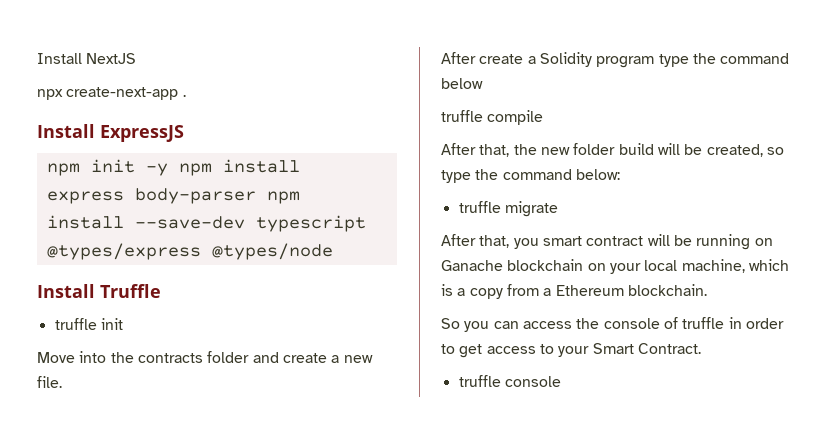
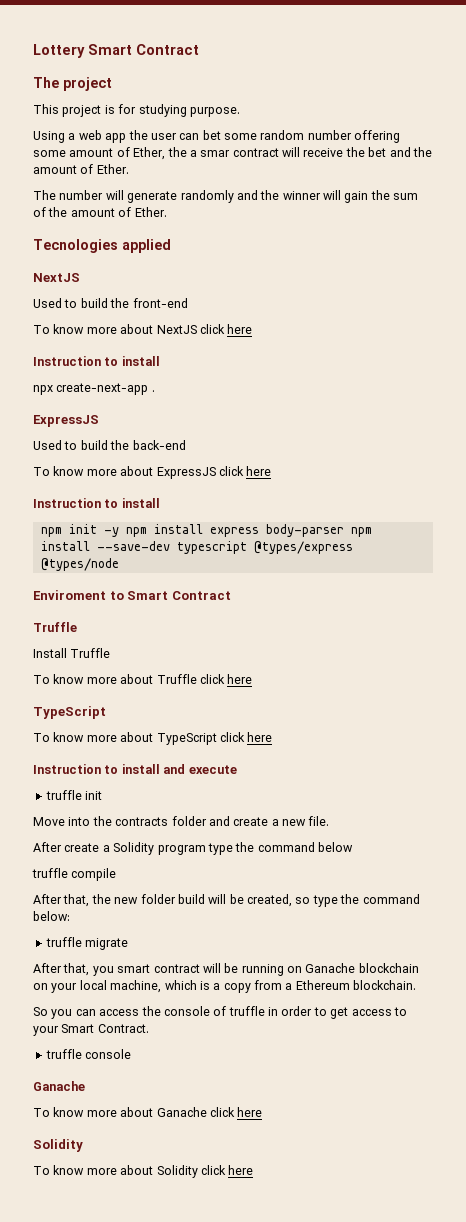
[37,53,137,64] Install NextJS -> [33,44,199,58] [33,77,112,91] [33,104,240,117] [33,130,401,143] [33,147,432,160] [33,164,129,174] [33,190,419,203] [33,207,167,217] [33,239,171,253] [33,273,80,282] [33,298,188,308] [33,324,253,334] [33,356,160,366] Lottery Smart Contract // The project // This project is for studying purpose. // Using a web app the user can bet some random number offering some amount of Ether, the a smar contract will receive the bet and the amount of Ether. // The number will generate randomly and the winner will gain the sum of the amount of Ether. // Tecnologies applied // NextJS // Used to build the front-end // To know more about NextJS click here // Instruction to install
[37,124,184,142] Install ExpressJS -> [33,415,99,427] [33,440,186,450] [33,466,272,479] [33,498,160,508] ExpressJS // Used to build the back-end // To know more about ExpressJS click here // Instruction to install
[37,284,161,298] Install Truffle -> [33,590,231,600] [33,622,77,632] [33,648,111,658] [33,674,253,684] [33,706,106,719] [33,732,273,745] [33,764,237,774] Enviroment to Smart Contract // Truffle // Install Truffle // To know more about Truffle click here // TypeScript // To know more about TypeScript click here // Instruction to install and execute
(561, 381) none -> [33,1081,85,1091] [33,1107,263,1117] [33,1139,83,1152] [33,1165,254,1178] // Ganache // To know more about Ganache click here // Solidity // To know more about Solidity click here

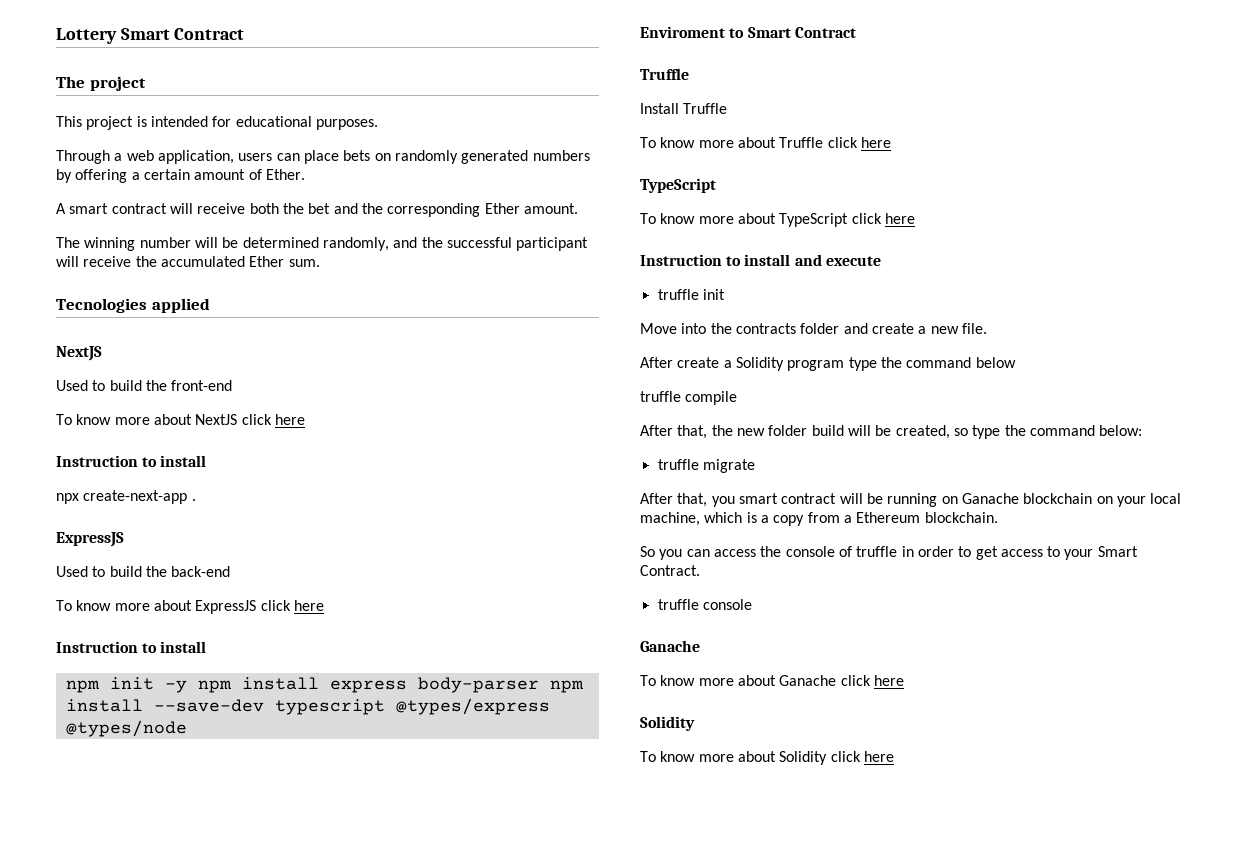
[118,104,240,117] [33,130,401,143] [33,147,231,160] for studying purpose. // Using a web app the user can bet some random number offering some amount of Ether, the a smar -> [150,116,378,130] [56,150,590,164] [56,169,305,183] [56,203,109,214] intended for educational purposes. // Through a web application, users can place bets on randomly generated numbers by offering a certain amount of Ether. // A smart
(344, 152) none -> [249,203,279,214] both
[33,164,129,174] [33,190,56,200] amount of Ether. // The -> [387,203,578,217] [56,237,136,251] corresponding Ether amount. // The winning
[127,190,419,203] [33,207,167,217] generate randomly and the winner will gain the sum of the amount of Ether. -> [222,237,589,251] [56,256,320,267] be determined randomly, and the successful participant will receive the accumulated Ether sum.

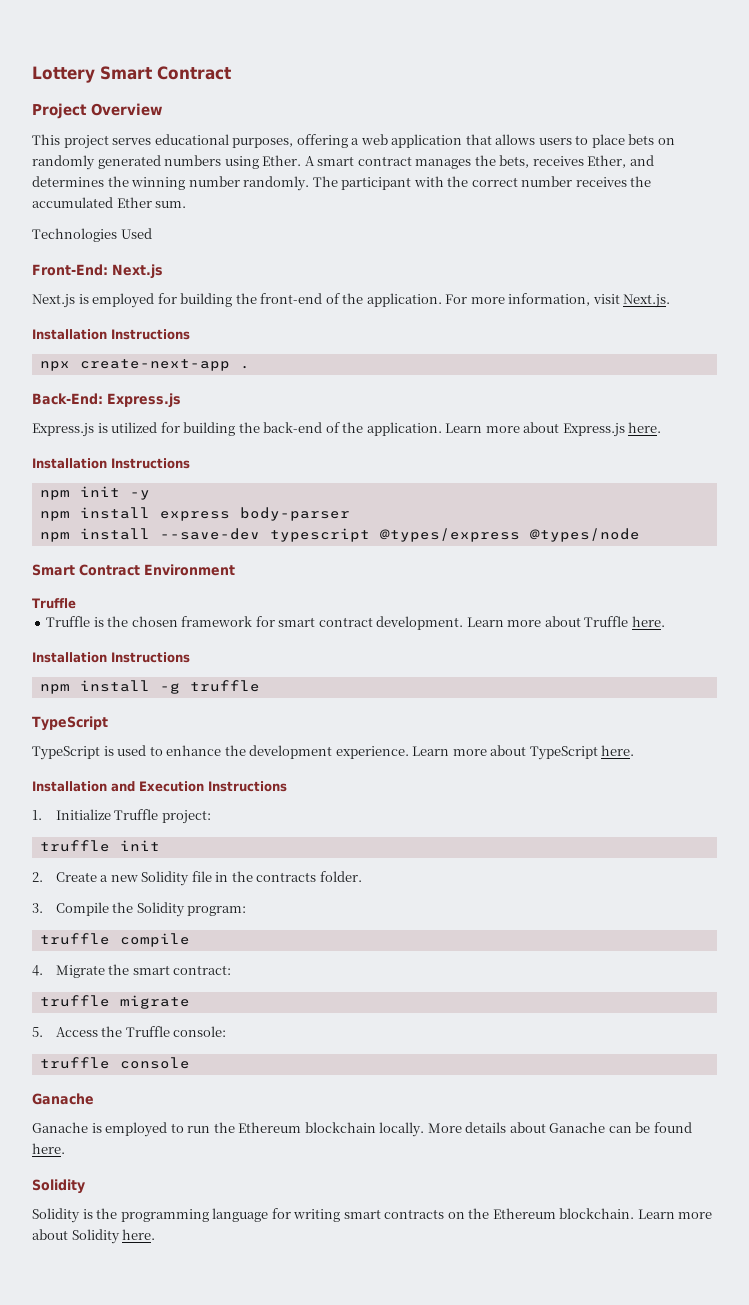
[56,76,146,91] The project -> [32,103,162,119] Project Overview
[136,116,378,130] [56,150,300,164] is intended for educational purposes. // Through a web application, users can -> [112,134,589,148] serves educational purposes, offering a web application that allows users to
[56,169,262,183] by offering a certain amount of -> [224,156,259,169] using
(305, 174) // -> (302, 160) none
[169,203,578,217] [56,237,589,251] [56,256,320,267] [56,298,210,313] [56,346,102,361] [56,380,233,391] [56,414,305,425] [56,455,207,467] [56,490,196,504] [56,532,124,547] [56,566,231,577] [56,600,324,614] [56,641,207,653] will receive both the bet and the corresponding Ether amount. // The winning number will be determined randomly, and the successful participant will receive the accumulated Ether sum. // Tecnologies applied // NextJS // Used to build the front-end // To know more about NextJS click here // Instruction to install // npx create-next-app . // ExpressJS // Used to build the back-end // To know more about ExpressJS click here // Instruction to install -> [415,155,654,169] [32,176,652,191] [32,197,187,208] [32,228,152,242] [32,264,163,279] [32,293,671,308] [32,329,190,340] [39,359,250,371] [32,393,181,408] [32,422,662,437] [32,458,190,469] manages the bets, receives Ether, and determines the winning number randomly. The participant with the correct number receives the accumulated Ether sum. // Technologies Used // Front-End: Next.js // Next.js is employed for building the front-end of the application. For more information, visit Next.js. // Installation Instructions // npx create-next-app . // Back-End: Express.js // Express.js is utilized for building the back-end of the application. Learn more about Express.js here. // Installation Instructions
(187, 686) none -> (150, 495) //
(539, 685) none -> (350, 514) //
[640,26,856,38] [640,68,689,80] [640,103,728,114] [640,137,891,148] [640,178,716,193] [640,213,915,227] [640,254,881,266] [657,289,725,300] [640,323,987,334] [640,357,1016,371] [640,391,738,405] [640,425,1143,439] [657,459,755,473] [640,493,1182,507] [640,512,998,526] [640,546,1138,560] [640,565,700,576] [657,599,752,610] [640,640,700,652] [640,675,904,686] [640,716,695,731] [640,751,696,762] Enviroment to Smart Contract // Truffle // Install Truffle // To know more about Truffle click here // TypeScript // To know more about TypeScript click here // Instruction to install and execute // truffle init // Move into the contracts folder and create a new file. // After create a Solidity program type the command below // truffle compile // After that, the new folder build will be created, so type the command below: // truffle migrate // After that, you smart contract will be running on Ganache blockchain on your local machine, which is a copy from a Ethereum blockchain. // So you can access the console of truffle in order to get access to your Smart Contract. // truffle console // Ganache // To know more about Ganache click here // Solidity // To know -> [32,564,235,576] [32,598,76,609] [46,616,665,630] [32,652,190,663] [39,680,260,694] [32,716,108,731] [32,745,635,760] [32,781,287,792] [32,809,211,824] [39,840,160,852] [32,871,362,886] [32,902,247,917] [39,933,190,947] [32,964,232,978] [39,995,190,1009] [32,1026,227,1037] [39,1057,190,1069] [32,1093,94,1105] [32,1122,692,1137] [32,1143,65,1154] [32,1179,85,1194] [32,1208,675,1223] Smart Contract Environment // Truffle // Truffle is the chosen framework for smart contract development. Learn more about Truffle here. // Installation Instructions // npm install -g truffle // TypeScript // TypeScript is used to enhance the development experience. Learn more about TypeScript here. // Installation and Execution Instructions // 1. Initialize Truffle project: // truffle init // 2. Create a new Solidity file in the contracts folder. // 3. Compile the Solidity program: // truffle compile // 4. Migrate the smart contract: // truffle migrate // 5. Access the Truffle console: // truffle console // Ganache // Ganache is employed to run the Ethereum blockchain locally. More details about Ganache can be found here. // Solidity // Solidity is the programming language for writing smart contracts on the Ethereum blockchain. Learn
[830,751,894,762] click here -> [122,1229,156,1240] here.

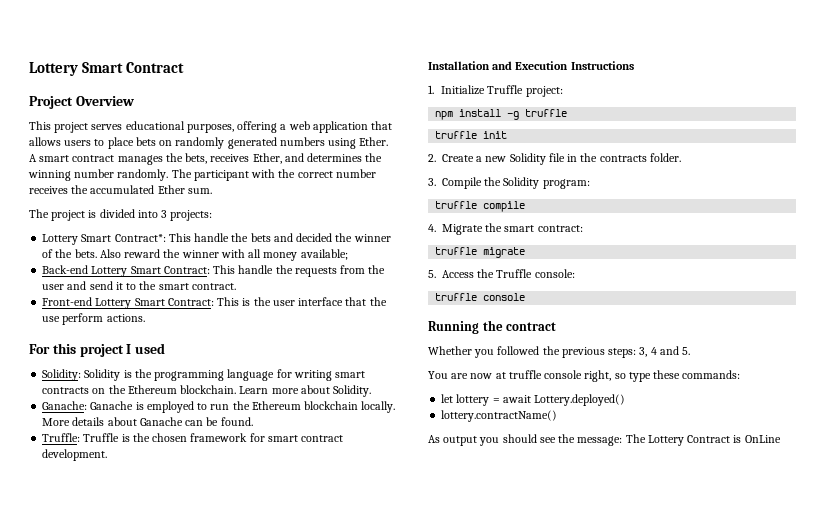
[32,228,152,242] [32,264,163,279] [32,293,671,308] [32,329,190,340] [39,359,250,371] [32,393,181,408] [32,422,662,437] [32,458,190,469] [39,486,150,500] [39,507,350,521] [39,528,640,542] [32,564,235,576] [32,598,76,609] Technologies Used // Front-End: Next.js // Next.js is employed for building the front-end of the application. For more information, visit Next.js. // Installation Instructions // npx create-next-app . // Back-End: Express.js // Express.js is utilized for building the back-end of the application. Learn more about Express.js here. // Installation Instructions // npm init -y // npm install express body-parser // npm install --save-dev typescript @types/express @types/node // Smart Contract Environment // Truffle // -> [29,209,213,221] [42,233,391,245] [42,249,348,261] [42,265,386,277] [42,281,236,290] [42,297,387,309] [42,313,145,325] [29,343,166,357] [42,369,366,381] [42,385,372,397] [42,401,396,413] [42,417,253,426] [42,433,81,442] The project is divided into 3 projects: // Lottery Smart Contract*: This handle the bets and decided the winner of the bets. Also reward the winner with all money available; // Back-end Lottery Smart Contract: This handle the requests from the user and send it to the smart contract. // Front-end Lottery Smart Contract: This is the user interface that the use perform actions. // For this project I used // Solidity: Solidity is the programming language for writing smart contracts on the Ethereum blockchain. Learn more about Solidity. // Ganache: Ganache is employed to run the Ethereum blockchain locally. More details about Ganache can be found. // Truffle:
[466,616,665,627] [32,652,190,663] [39,680,260,694] [32,716,108,731] [32,745,635,760] Learn more about Truffle here. // Installation Instructions // npm install -g truffle // TypeScript // TypeScript is used to enhance the development experience. Learn more about TypeScript here. -> (108, 455) none
(211, 817) none -> [435,109,568,120] // npm install -g truffle
[32,1093,94,1105] [32,1122,692,1137] [32,1143,65,1154] [32,1179,85,1194] [32,1208,713,1223] [32,1229,156,1244] Ganache // Ganache is employed to run the Ethereum blockchain locally. More details about Ganache can be found here. // Solidity // Solidity is the programming language for writing smart contracts on the Ethereum blockchain. Learn more about Solidity here. -> [428,320,557,334] [428,346,691,358] [428,370,741,382] [441,394,626,406] [441,410,558,422] [428,434,781,446] Running the contract // Whether you followed the previous steps: 3, 4 and 5. // You are now at truffle console right, so type these commands: // let lottery = await Lottery.deployed() // lottery.contractName() // As output you should see the message: The Lottery Contract is OnLine

